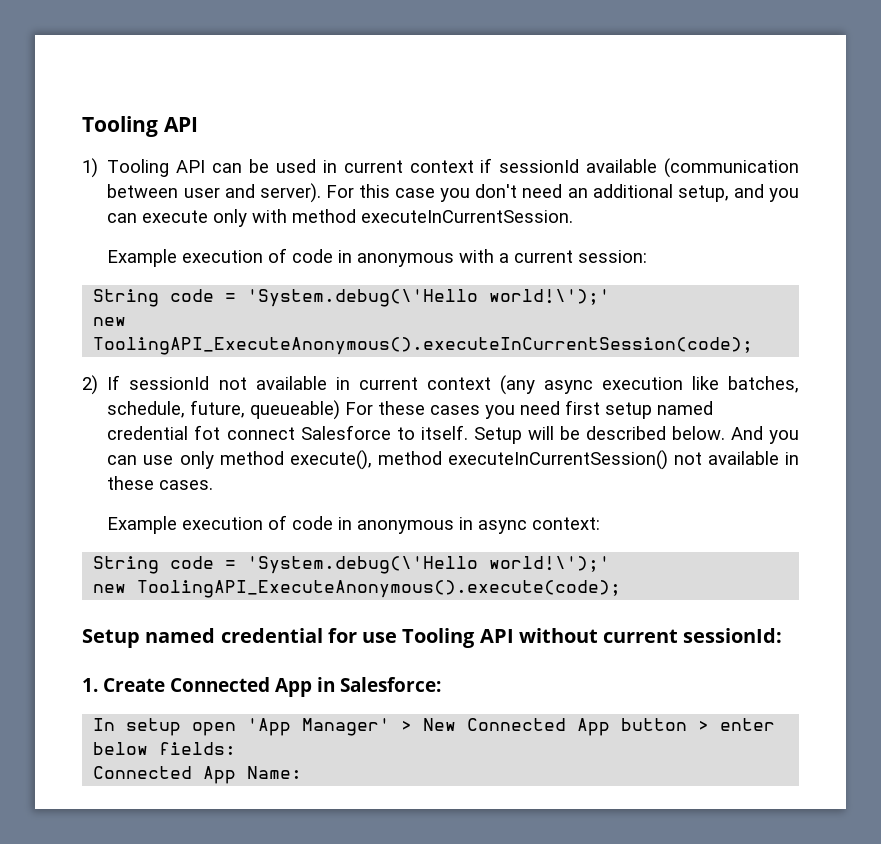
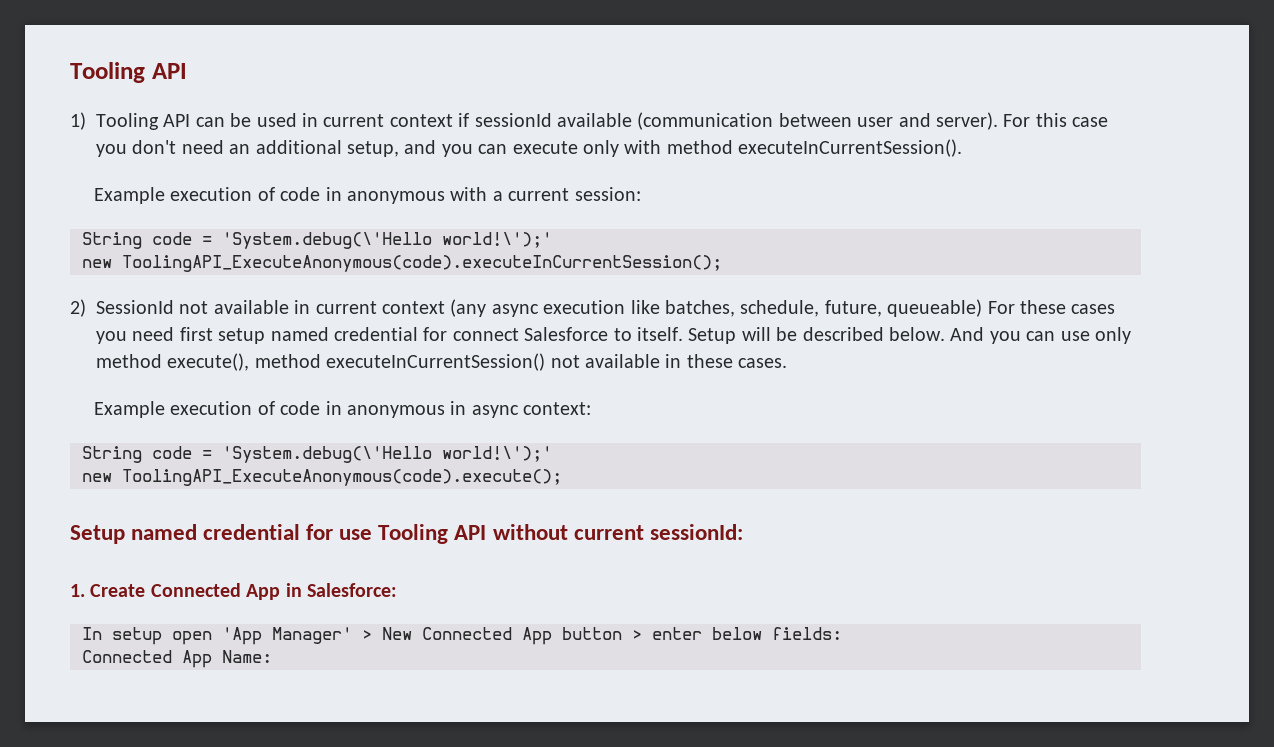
[361,210,574,223] executeInCurrentSession. -> [738,139,963,157] executeInCurrentSession().
[93,337,754,355] ToolingAPI_ExecuteAnonymous().executeInCurrentSession(code); -> [122,255,722,272] ToolingAPI_ExecuteAnonymous(code).executeInCurrentSession();
[107,375,210,390] If sessionId -> [96,300,174,314] SessionId
[194,425,221,440] fot -> [423,327,448,341] for
[137,580,622,598] ToolingAPI_ExecuteAnonymous().execute(code); -> [122,469,562,486] ToolingAPI_ExecuteAnonymous(code).execute();

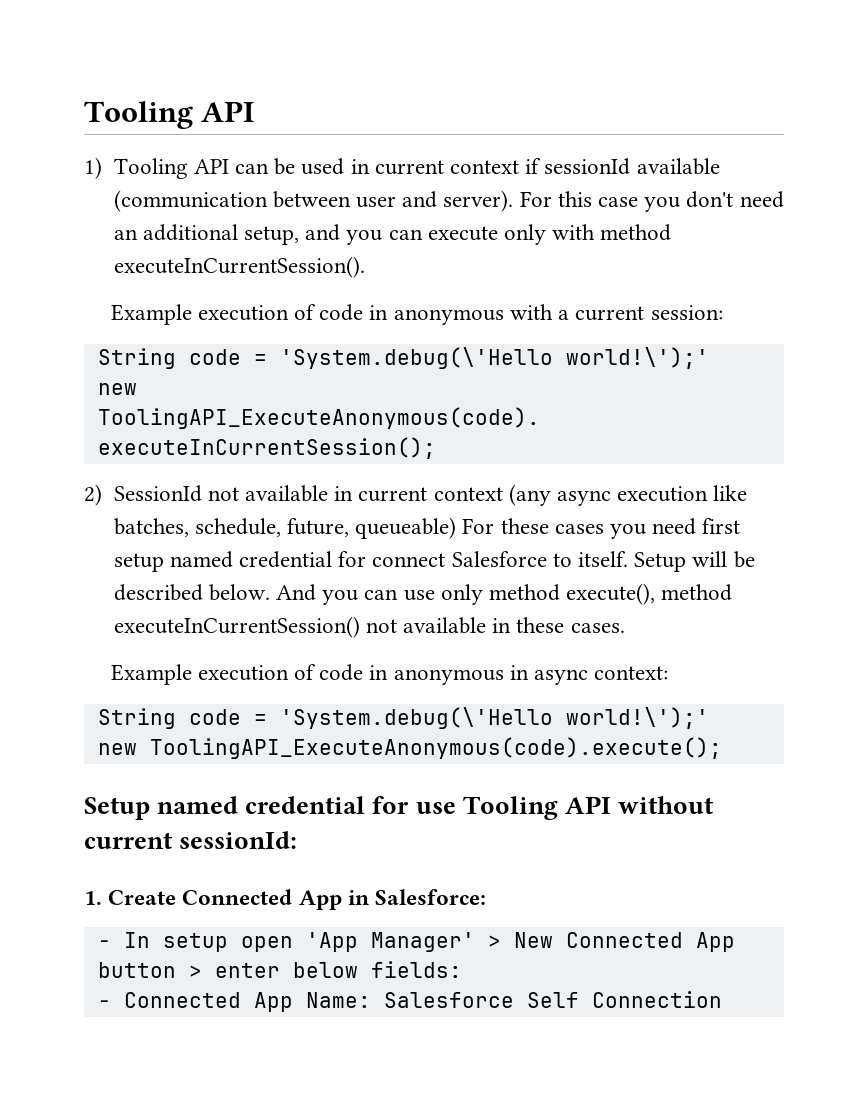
(397, 590) none -> [97,940,111,948] -
(842, 633) none -> [97,1000,111,1008] -
(272, 656) none -> [383,991,722,1008] Salesforce Self Connection

